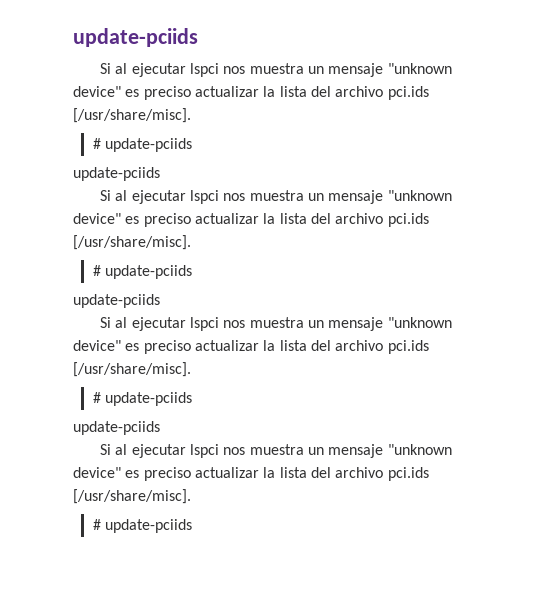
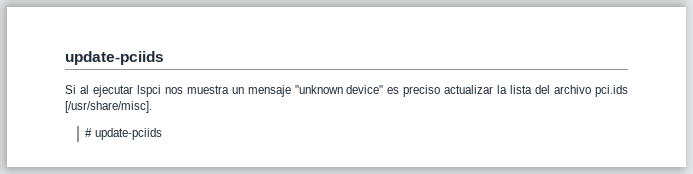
[73,167,160,181] [100,190,452,204] [73,213,429,227] [73,235,191,250] [92,265,192,279] [73,294,160,308] [100,317,452,331] [73,340,429,354] [73,362,191,377] [92,392,192,406] [73,421,160,435] [100,444,452,458] [73,467,429,481] [73,489,191,504] [92,519,192,533] // update-pciids // Si al ejecutar lspci nos muestra un mensaje "unknown device" es preciso actualizar la lista del archivo pci.ids [/usr/share/misc]. // # update-pciids // update-pciids // Si al ejecutar lspci nos muestra un mensaje "unknown device" es preciso actualizar la lista del archivo pci.ids [/usr/share/misc]. // # update-pciids // update-pciids // Si al ejecutar lspci nos muestra un mensaje "unknown device" es preciso actualizar la lista del archivo pci.ids [/usr/share/misc]. // # update-pciids -> (162, 134) none

